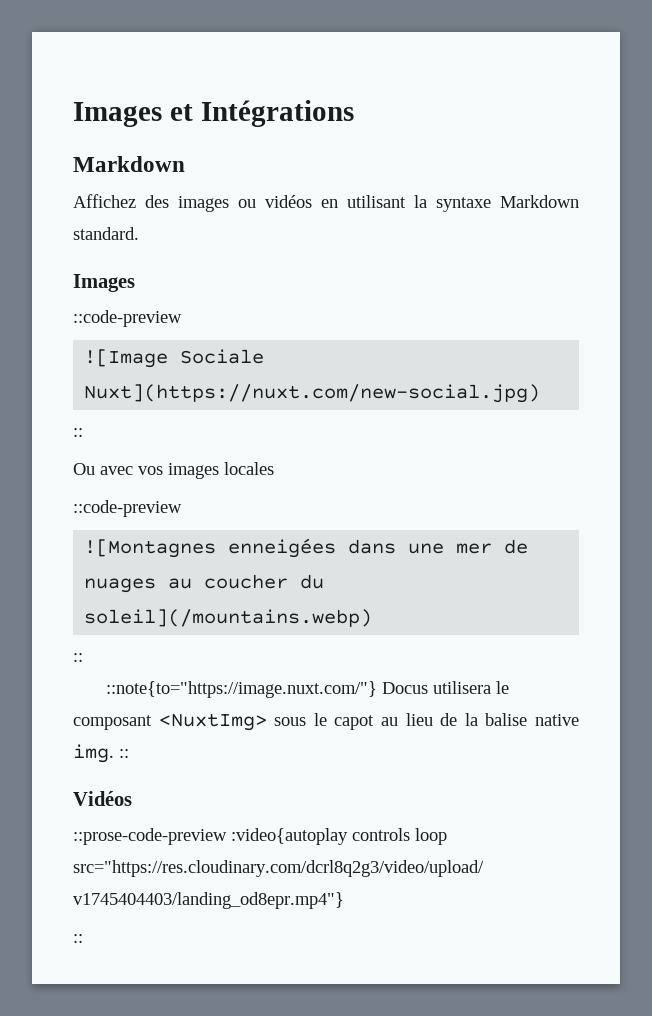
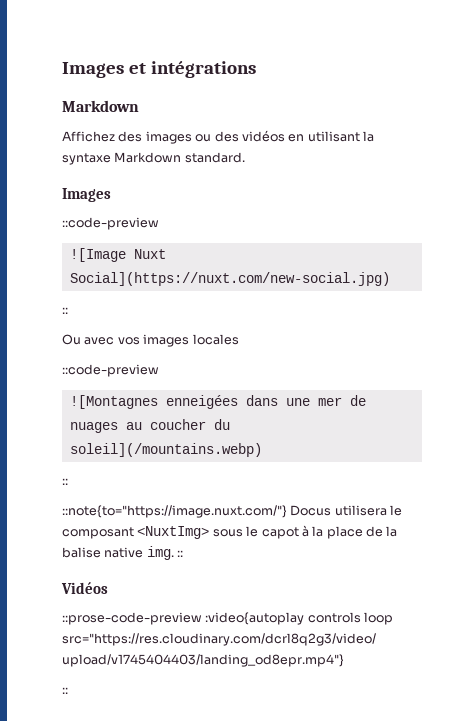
[200,100,354,127] Intégrations -> [150,61,256,78] intégrations
(256, 203) none -> [214,131,239,142] des
[180,349,265,364] [84,384,541,403] Sociale Nuxt](https://nuxt.com/new-social.jpg) -> [133,249,166,259] [69,272,390,286] Nuxt Social](https://nuxt.com/new-social.jpg)
[381,713,433,726] au lieu -> [301,525,363,539] à la place

